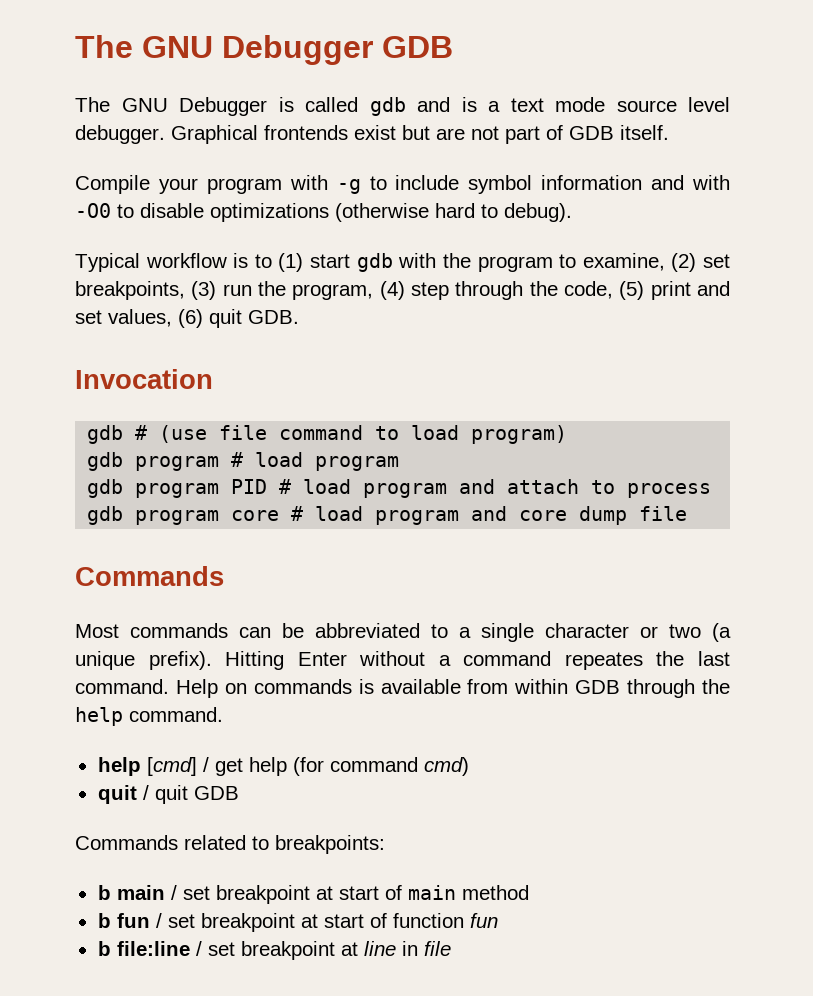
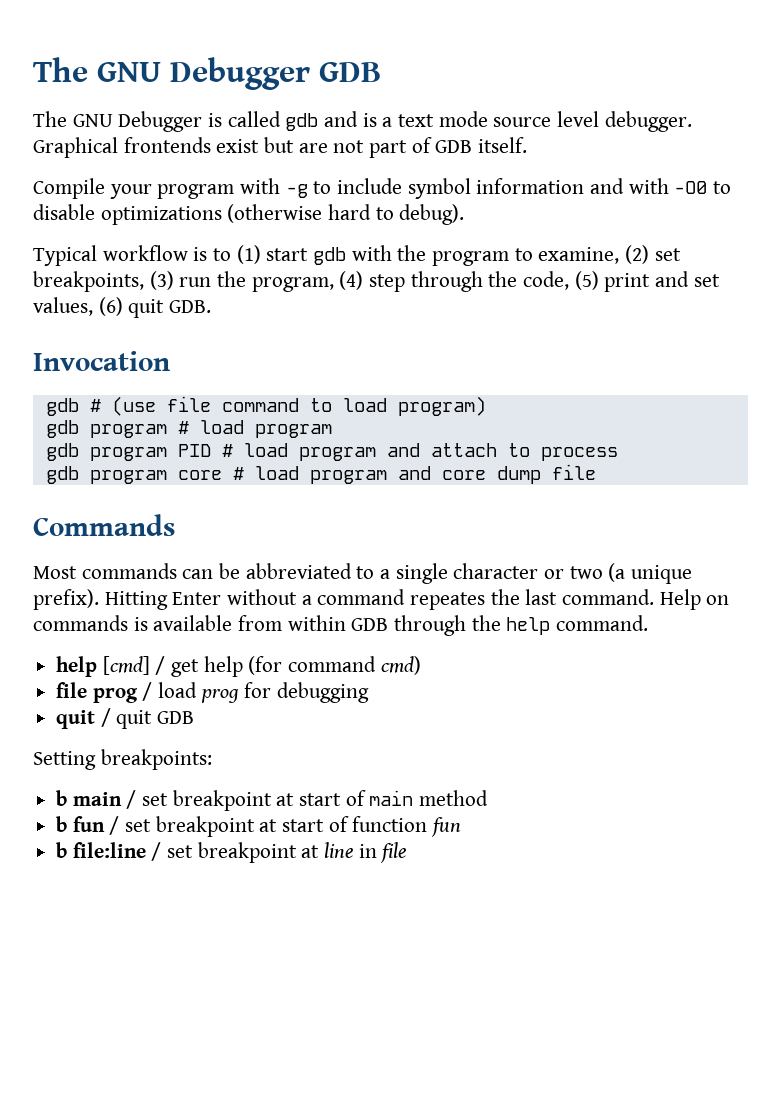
(469, 766) none -> [56,682,370,703] // file prog / load prog for debugging
[75,835,269,850] Commands related to -> [33,751,96,770] Setting

